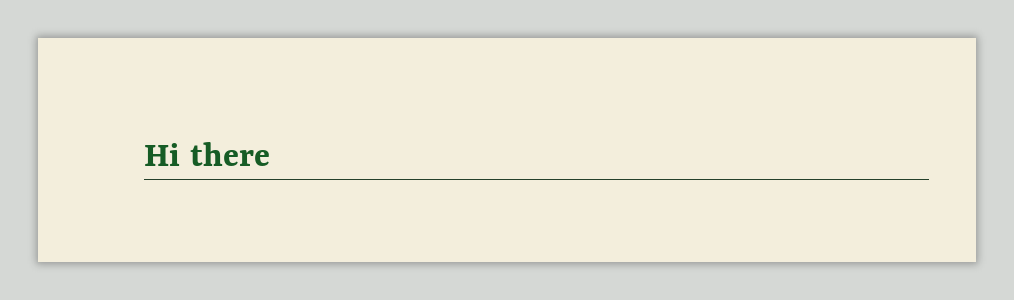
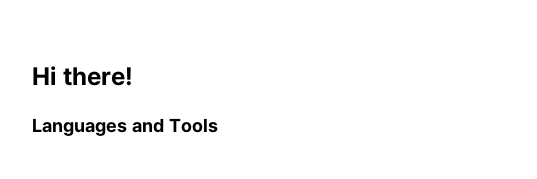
[189,142,270,166] there -> [62,67,133,86] [32,118,218,136] there! // Languages and Tools

